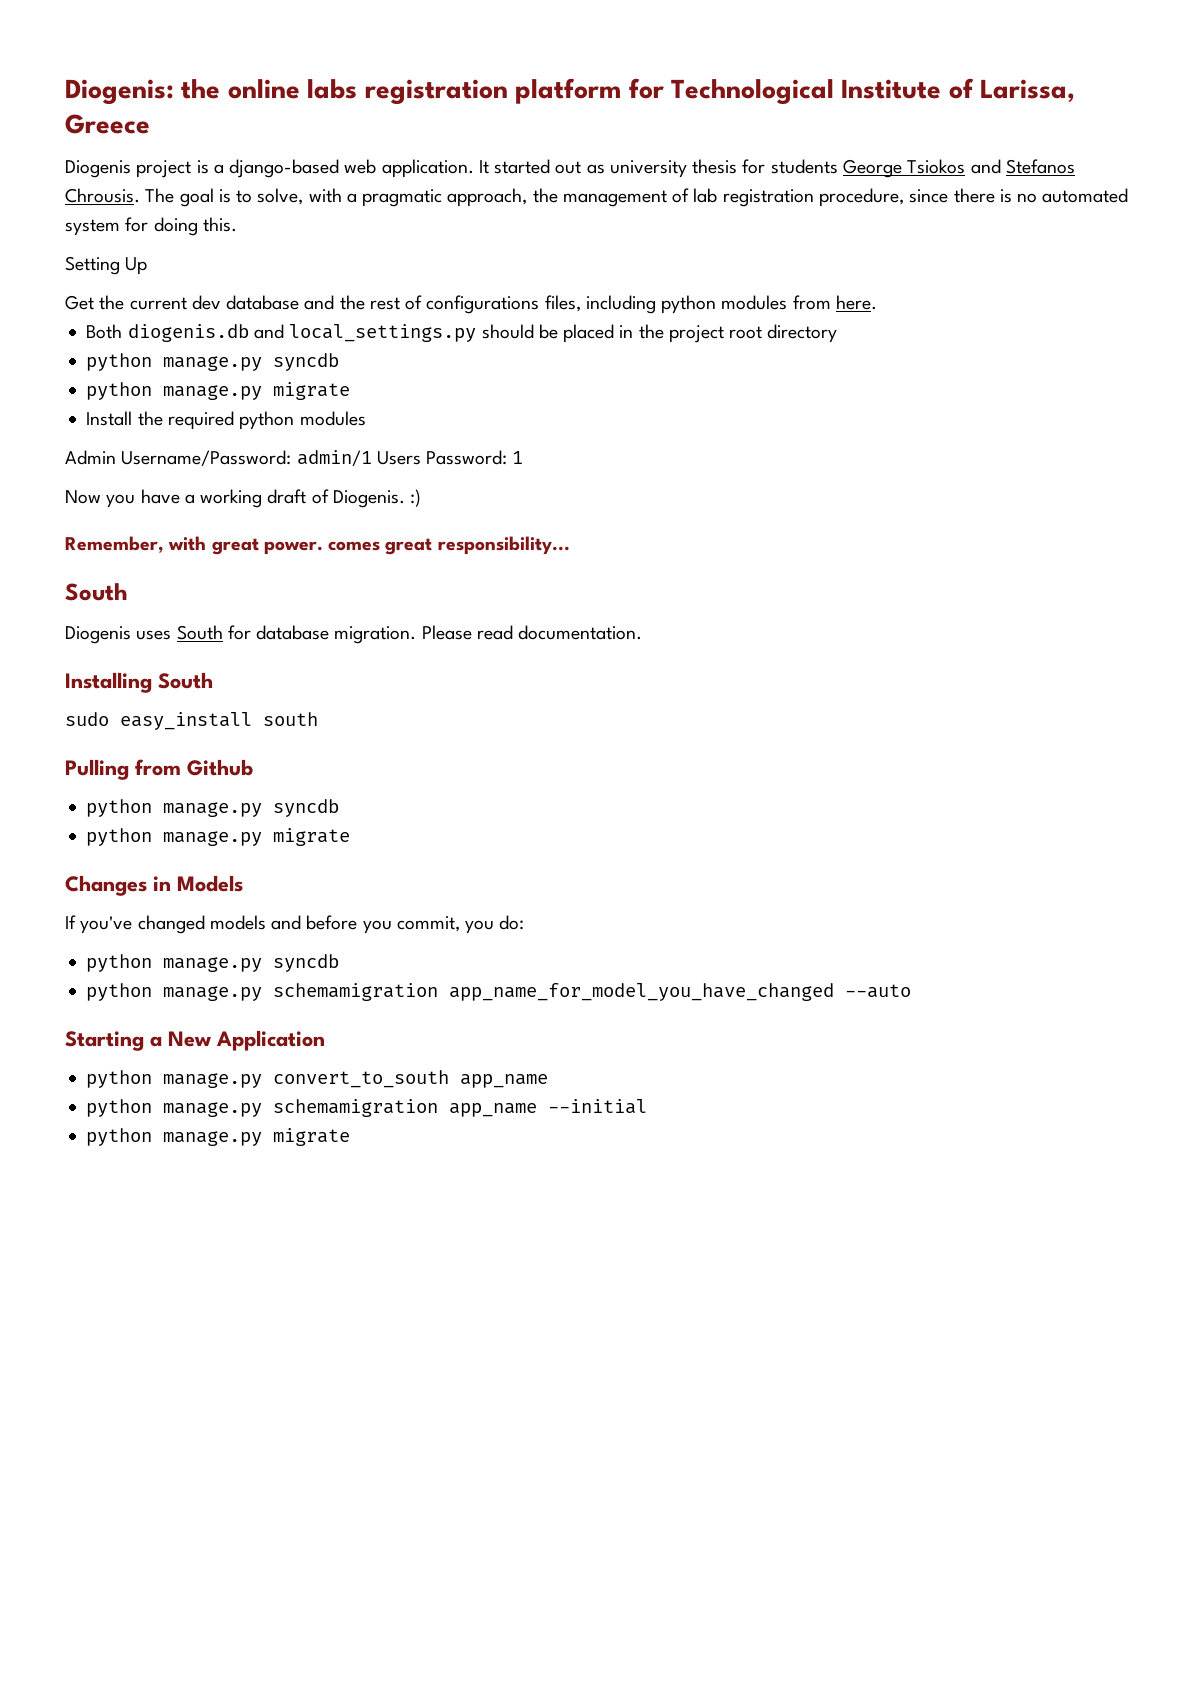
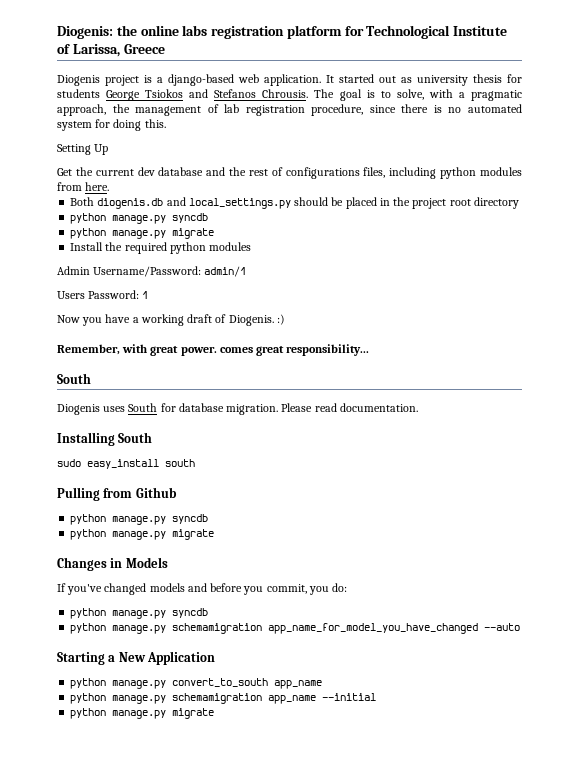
(372, 458) none -> (247, 271) //

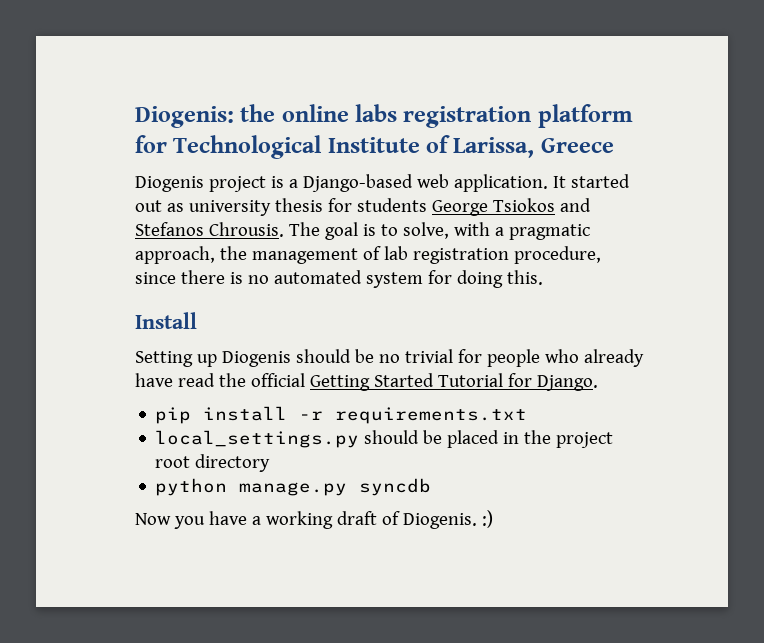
[168,74,234,86] django-based -> [302,174,413,192] Django-based
(166, 123) none -> [135,312,197,329] // Install
[94,144,109,155] [57,167,522,179] [57,182,110,191] [70,197,186,209] Up // Get the current dev database and the rest of configurations files, including python modules from here. // Both diogenis.db and -> [196,349,644,367] [135,373,598,391] [155,406,528,424] up Diogenis should be no trivial for people who already have read the official Getting Started Tutorial for Django. // pip install -r requirements.txt //
[70,228,215,239] [70,242,252,254] [57,266,247,277] [57,290,149,299] // python manage.py migrate // Install the required python modules // Admin Username/Password: admin/1 // Users Password: 1 -> (432, 487) none
[57,344,370,356] [57,373,91,384] [57,403,418,415] [57,432,153,446] [57,459,195,469] [57,487,177,501] [70,514,209,525] [70,529,215,540] [57,557,168,571] [57,583,348,595] [70,608,209,619] [70,623,521,634] [57,651,216,665] [70,678,323,689] [70,693,377,704] [70,708,215,719] // Remember, with great power. comes great responsibility... // South // Diogenis uses South for database migration. Please read documentation. // Installing South // sudo easy_install south // Pulling from Github // python manage.py syncdb // python manage.py migrate // Changes in Models // If you've changed models and before you commit, you do: // python manage.py syncdb // python manage.py schemamigration app_name_for_model_you_have_changed --auto // Starting a New Application // python manage.py convert_to_south app_name // python manage.py schemamigration app_name --initial // python manage.py migrate -> (493, 519) none

